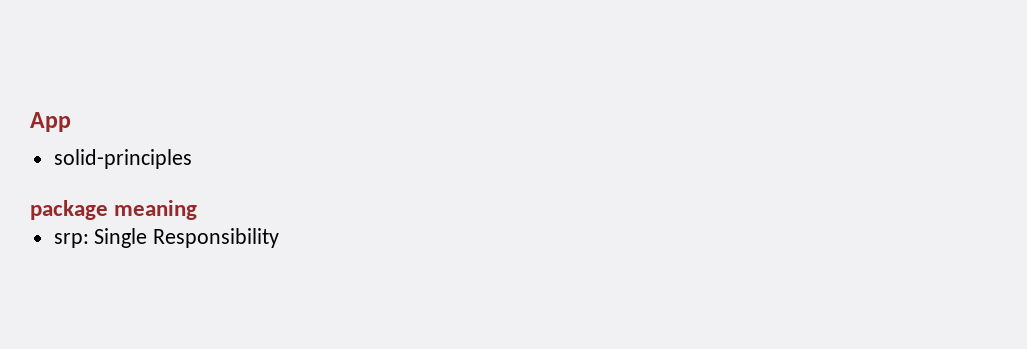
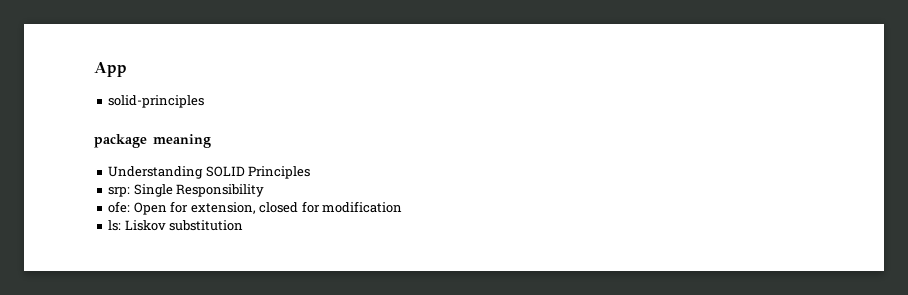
(198, 210) none -> [108,166,311,179] // Understanding SOLID Principles
(280, 238) none -> [108,201,403,215] [108,220,244,231] // ofe: Open for extension, closed for modification // ls: Liskov substitution

